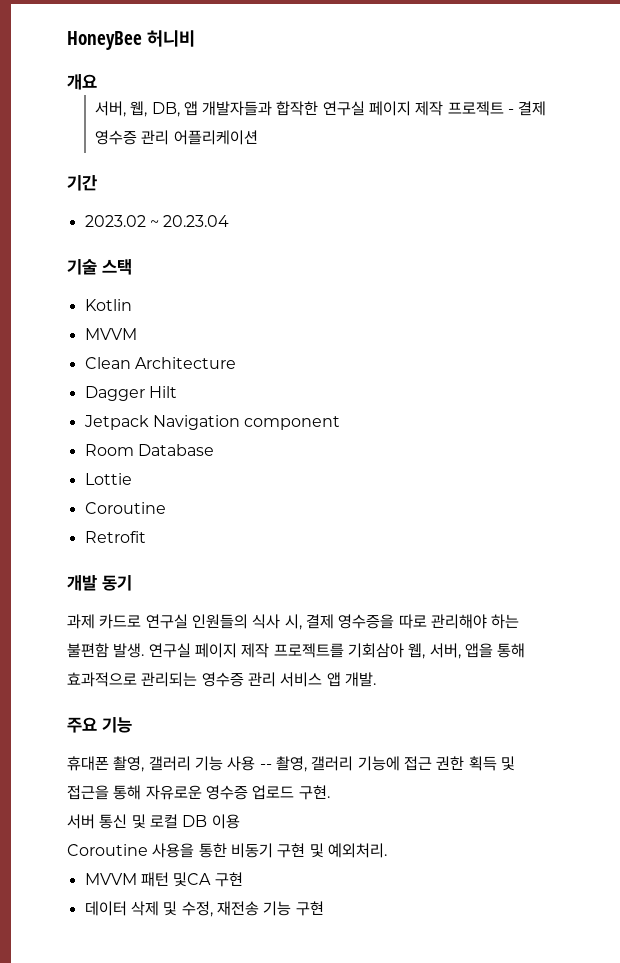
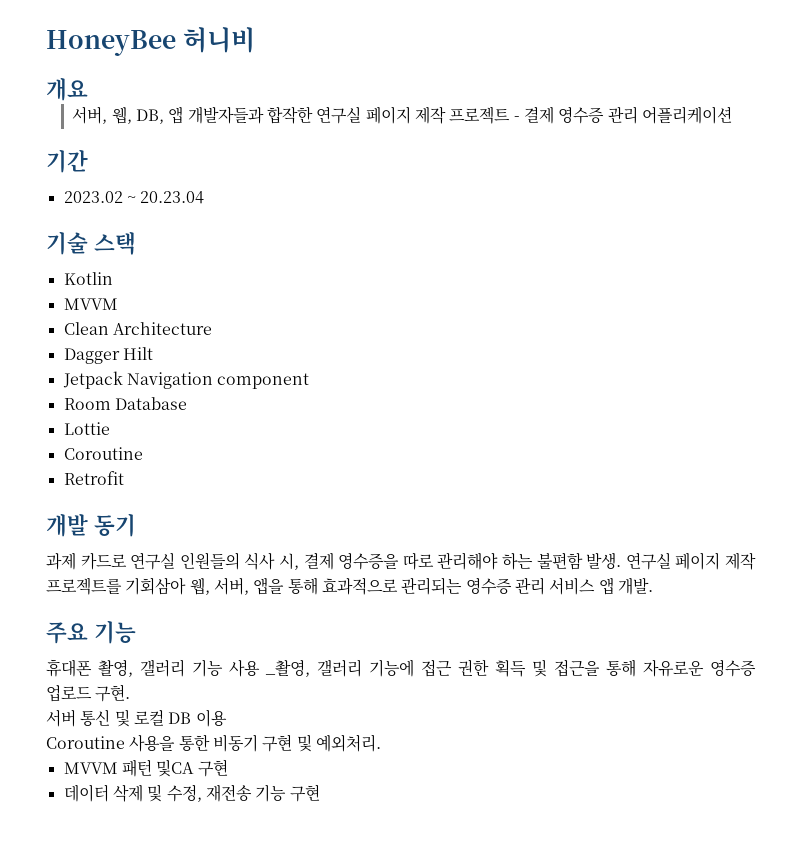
[259,756,307,772] -- 촬영, -> [265,660,310,677] _촬영,

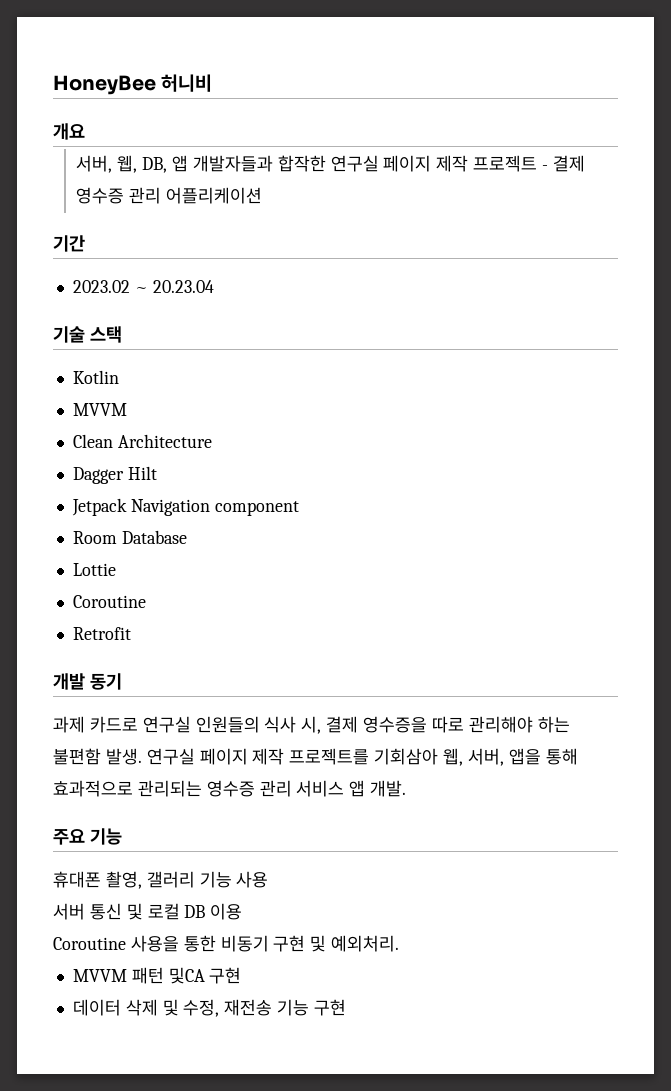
[265,659,756,677] [46,684,131,702] _촬영, 갤러리 기능에 접근 권한 획득 및 접근을 통해 자유로운 영수증 업로드 구현. -> (269, 879) none

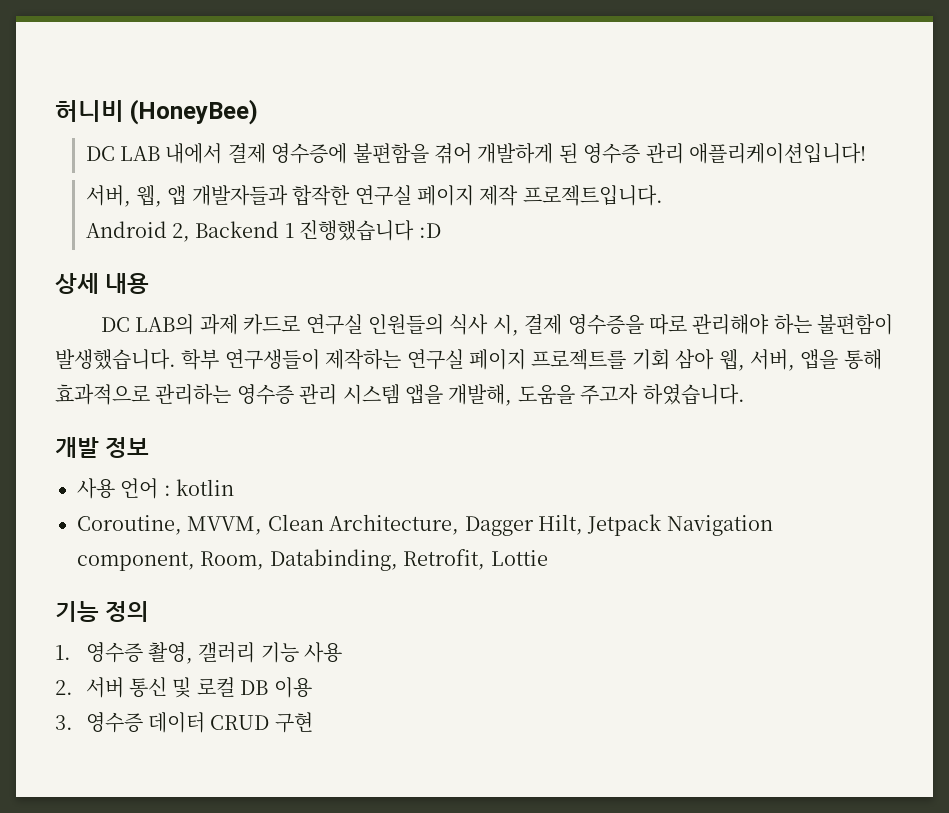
[53,75,156,95] HoneyBee -> (55, 111) none
[53,123,85,140] // 개요 -> [130,99,259,125] [85,143,866,164] (HoneyBee) // DC LAB 내에서 결제 영수증에 불편함을 겪어 개발하게 된 영수증 관리 애플리케이션입니다!
[142,157,168,173] DB, -> (162, 196) none
[473,155,585,172] [76,187,263,204] [53,235,85,252] [72,280,214,293] [53,326,122,343] [72,370,119,384] [72,403,127,416] [72,434,212,448] [72,466,157,484] [71,498,299,516] [72,530,187,544] [72,563,116,576] [72,595,146,608] [72,627,131,640] [53,673,122,690] 프로젝트 - 결제 영수증 관리 어플리케이션 // 기간 // 2023.02 ~ 20.23.04 // 기술 스택 // Kotlin // MVVM // Clean Architecture // Dagger Hilt // Jetpack Navigation component // Room Database // Lottie // Coroutine // Retrofit // 개발 동기 // -> [522,185,663,206] [85,220,441,242] [55,273,150,294] [100,314,195,335] 프로젝트입니다. // Android 2, Backend 1 진행했습니다 :D // 상세 내용 // DC LAB의
[53,748,439,765] 불편함 발생. 연구실 페이지 제작 프로젝트를 기회삼아 -> [817,314,894,335] [55,349,715,370] 불편함이 발생했습니다. 학부 연구생들이 제작하는 연구실 페이지 프로젝트를 기회 삼아
[137,780,407,797] [53,828,122,845] [53,871,101,888] 관리되는 영수증 관리 서비스 앱 개발. // 주요 기능 // 휴대폰 -> [155,384,745,406] [55,437,150,458] [77,478,235,499] [77,514,773,536] [77,549,548,571] [55,601,150,622] [55,642,143,663] 관리하는 영수증 관리 시스템 앱을 개발해, 도움을 주고자 하였습니다. // 개발 정보 // 사용 언어 : kotlin // Coroutine, MVVM, Clean Architecture, Dagger Hilt, Jetpack Navigation component, Room, Databinding, Retrofit, Lottie // 기능 정의 // 1. 영수증
(269, 879) none -> [55,680,73,695] 2.
[53,935,400,952] [72,967,242,984] [72,999,310,1017] Coroutine 사용을 통한 비동기 구현 및 예외처리. // MVVM 패턴 및CA 구현 // 데이터 삭제 및 수정, 재전송 기능 -> [55,712,270,733] 3. 영수증 데이터 CRUD

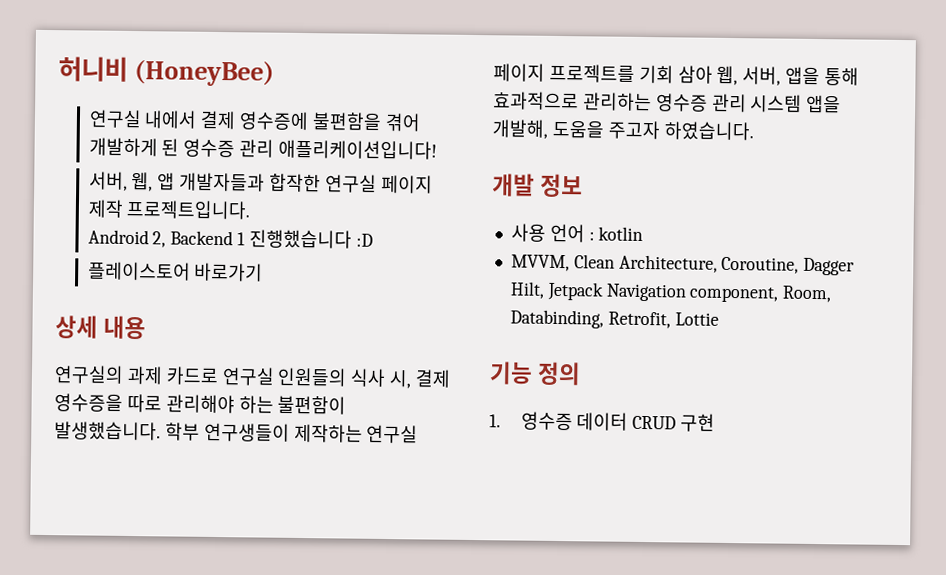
[85,146,160,161] DC LAB -> [88,109,142,129] 연구실
(441, 230) none -> [87,261,264,282] // 플레이스토어 바로가기
[100,314,195,335] DC LAB의 -> [54,365,124,384] 연구실의
[77,515,182,535] Coroutine, -> (644, 233) none
(460, 524) none -> [721,256,800,274] Coroutine,
[147,642,343,664] [55,677,312,698] [55,712,143,733] 촬영, 갤러리 기능 사용 // 2. 서버 통신 및 로컬 DB 이용 // 3. 영수증 -> (573, 421) none

